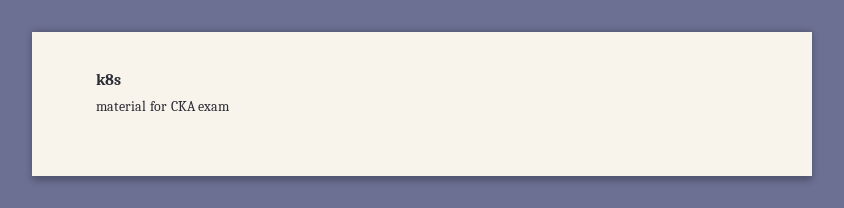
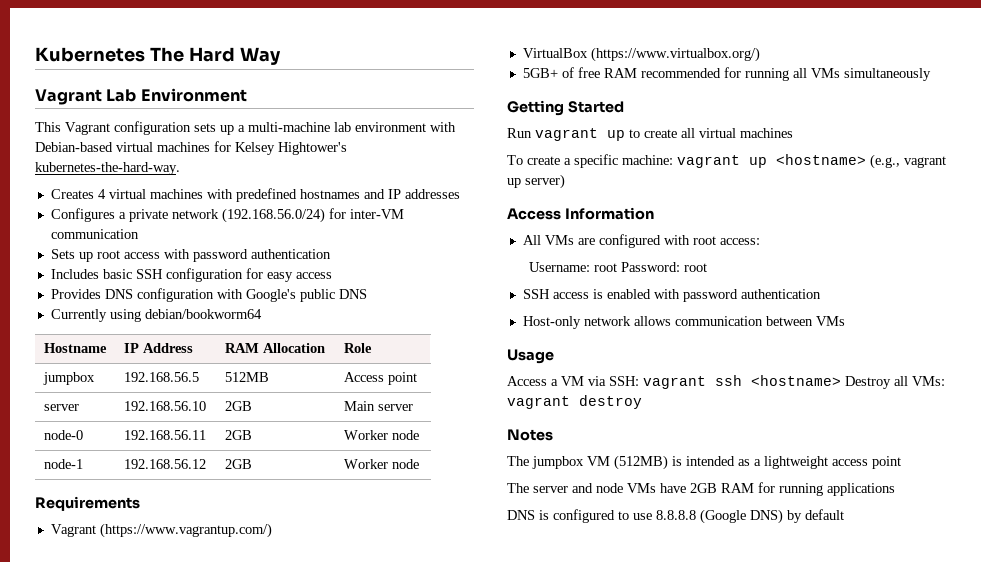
[96,73,121,85] [96,100,231,111] k8s // material for CKA exam -> [35,47,281,65] [35,88,247,105] [35,121,456,135] [35,141,347,155] [35,162,180,175] [50,188,460,202] [50,208,404,223] [50,229,139,239] [50,249,331,262] [50,268,332,282] [50,288,367,302] [50,309,262,322] [43,343,107,353] [123,343,193,353] [224,343,325,353] [343,343,372,353] [42,372,95,385] [123,372,199,382] [224,372,269,382] [343,372,417,385] [43,404,79,411] [123,401,206,411] [224,401,252,411] [343,401,413,411] [43,430,83,440] [123,430,206,440] [224,430,252,440] [343,430,419,440] [43,459,83,469] [123,459,206,469] [224,459,252,469] [343,459,419,469] [35,496,140,511] [50,523,272,538] [522,47,760,62] [522,67,931,81] [507,100,624,116] [507,128,793,141] [507,154,946,169] [507,174,565,189] [507,207,654,220] [522,234,760,248] [528,262,707,272] [522,289,821,302] [522,316,845,329] [507,349,554,364] [507,375,945,389] [507,395,642,409] [507,429,553,441] [507,455,901,470] [507,482,895,496] [507,509,844,524] Kubernetes The Hard Way // Vagrant Lab Environment // This Vagrant configuration sets up a multi-machine lab environment with Debian-based virtual machines for Kelsey Hightower's kubernetes-the-hard-way. // Creates 4 virtual machines with predefined hostnames and IP addresses // Configures a private network (192.168.56.0/24) for inter-VM communication // Sets up root access with password authentication // Includes basic SSH configuration for easy access // Provides DNS configuration with Google's public DNS // Currently using debian/bookworm64 // Hostname | IP Address | RAM Allocation | Role // jumpbox | 192.168.56.5 | 512MB | Access point // server | 192.168.56.10 | 2GB | Main server // node-0 | 192.168.56.11 | 2GB | Worker node // node-1 | 192.168.56.12 | 2GB | Worker node // Requirements // Vagrant (https://www.vagrantup.com/) // VirtualBox (https://www.virtualbox.org/) // 5GB+ of free RAM recommended for running all VMs simultaneously // Getting Started // Run vagrant up to create all virtual machines // To create a specific machine: vagrant up <hostname> (e.g., vagrant up server) // Access Information // All VMs are configured with root access: // Username: root Password: root // SSH access is enabled with password authentication // Host-only network allows communication between VMs // Usage // Access a VM via SSH: vagrant ssh <hostname> Destroy all VMs: vagrant destroy // Notes // The jumpbox VM (512MB) is intended as a lightweight access point // The server and node VMs have 2GB RAM for running applications // DNS is configured to use 8.8.8.8 (Google DNS) by default

